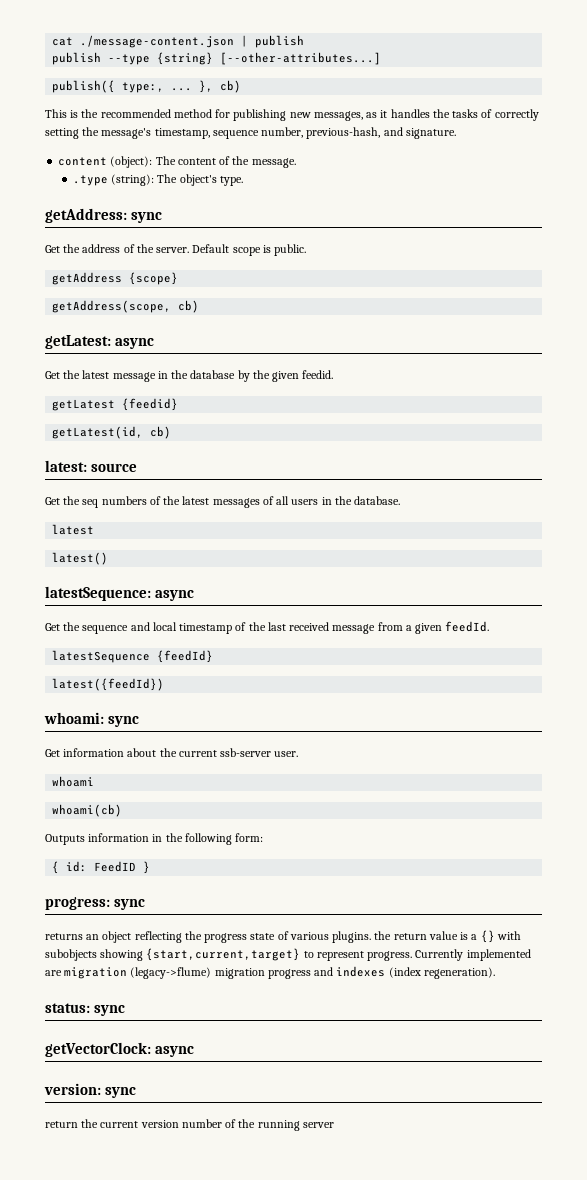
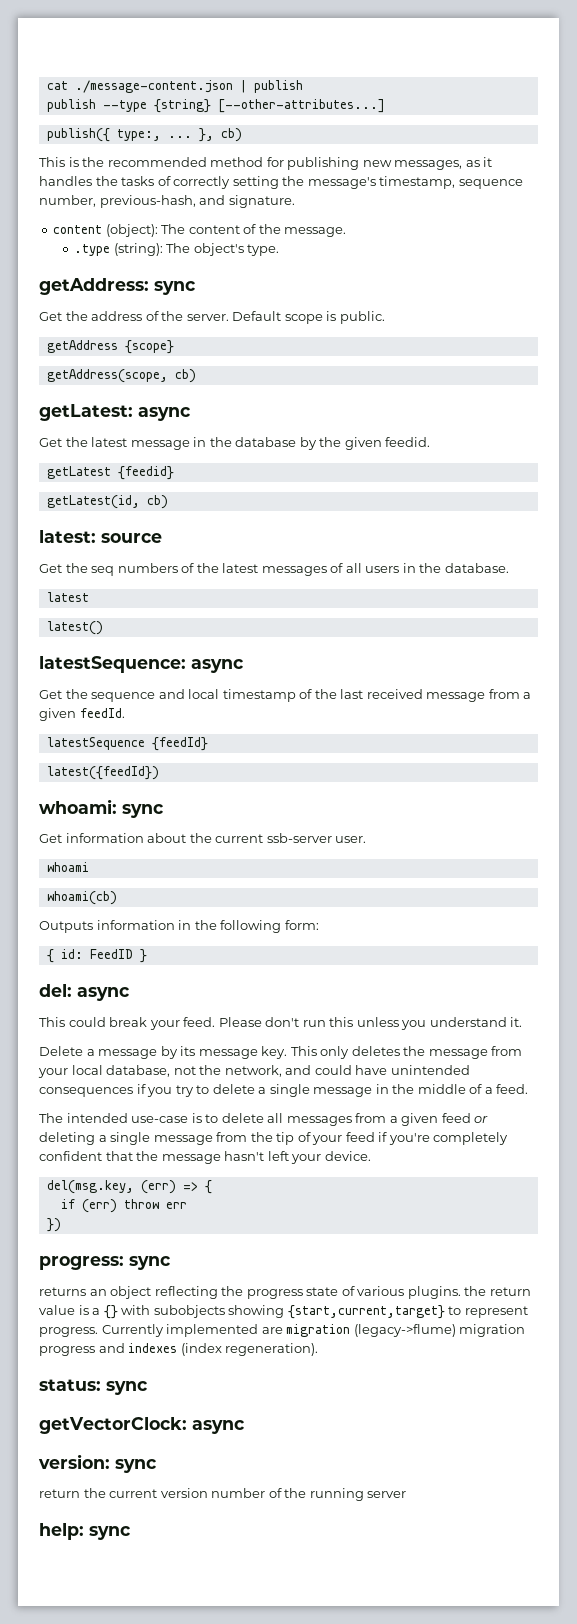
(151, 867) none -> [39,984,130,1001] [39,1017,523,1030] [39,1046,523,1059] [38,1065,470,1078] [39,1084,529,1097] [39,1113,489,1126] [39,1132,509,1145] [39,1151,371,1164] [46,1180,212,1194] [60,1199,187,1213] [46,1218,61,1232] // del: async // This could break your feed. Please don't run this unless you understand it. // Delete a message by its message key. This only deletes the message from your local database, not the network, and could have unintended consequences if you try to delete a single message in the middle of a feed. // The intended use-case is to delete all messages from a given feed or deleting a single message from the tip of your feed if you're completely confident that the message hasn't left your device. // del(msg.key, (err) => { // if (err) throw err // })
(334, 1125) none -> [39,1523,131,1540] // help: sync

